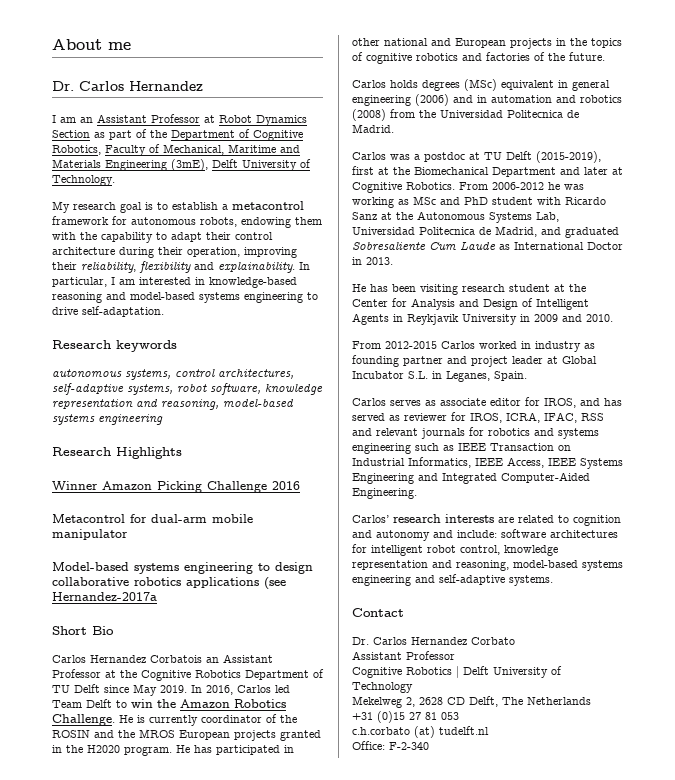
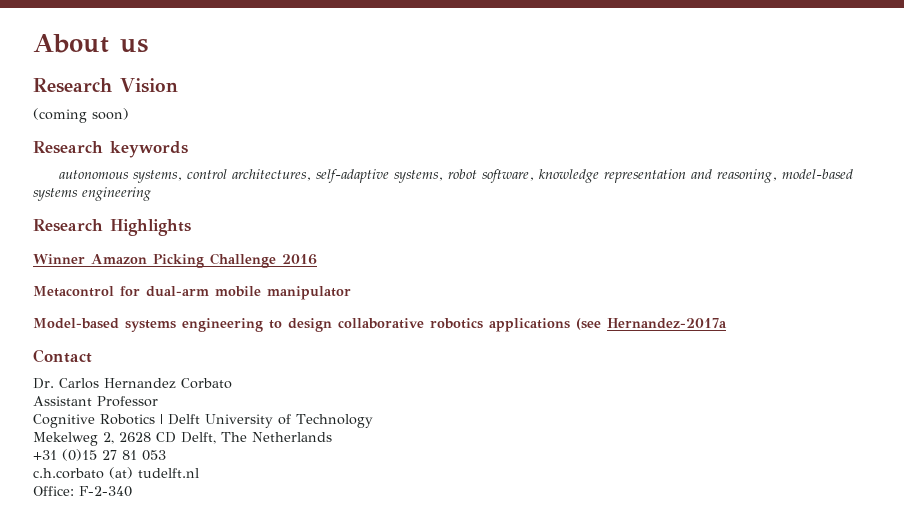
[108,42,131,50] [52,81,203,91] [52,114,307,126] [52,129,303,141] [52,144,300,156] [52,159,311,171] [52,175,115,186] [52,201,304,213] [52,216,322,228] [52,232,273,243] [52,247,297,258] [52,261,310,273] [52,277,297,288] [52,292,318,303] [52,306,164,317] me // Dr. Carlos Hernandez // I am an Assistant Professor at Robot Dynamics Section as part of the Department of Cognitive Robotics, Faculty of Mechanical, Maritime and Materials Engineering (3mE), Delft University of Technology. // My research goal is to establish a metacontrol framework for autonomous robots, endowing them with the capability to adapt their control architecture during their operation, improving their reliability, flexibility and explainability. In particular, I am interested in knowledge-based reasoning and model-based systems engineering to drive self-adaptation. -> [120,39,148,53] [33,78,178,93] [33,108,129,123] us // Research Vision // (coming soon)
[52,626,114,635] [52,654,273,663] [52,669,324,681] [52,684,290,696] [52,699,286,708] [52,714,297,726] [52,729,321,741] [52,745,294,756] [352,38,622,49] [352,52,605,64] [352,79,610,91] [352,94,622,106] [352,109,579,121] [352,124,394,133] [352,151,601,163] [352,166,623,177] [352,182,584,193] [352,196,606,208] [352,211,559,223] [352,226,619,238] [352,241,623,251] [352,257,393,265] [352,284,586,295] [352,298,589,310] [352,313,613,325] [352,341,595,352] [352,355,597,367] [352,371,527,382] [352,397,622,408] [352,412,604,423] [352,427,599,439] [352,443,571,454] [352,457,623,469] [352,472,590,484] [352,488,417,499] [352,514,621,526] [352,529,618,541] [352,544,558,556] [352,560,623,571] [352,574,553,586] // Short Bio // Carlos Hernandez Corbatois an Assistant Professor at the Cognitive Robotics Department of TU Delft since May 2019. In 2016, Carlos led Team Delft to win the Amazon Robotics Challenge. He is currently coordinator of the ROSIN and the MROS European projects granted in the H2020 program. He has participated in other national and European projects in the topics of cognitive robotics and factories of the future. // Carlos holds degrees (MSc) equivalent in general engineering (2006) and in automation and robotics (2008) from the Universidad Politecnica de Madrid. // Carlos was a postdoc at TU Delft (2015-2019), first at the Biomechanical Department and later at Cognitive Robotics. From 2006-2012 he was working as MSc and PhD student with Ricardo Sanz at the Autonomous Systems Lab, Universidad Politecnica de Madrid, and graduated Sobresaliente Cum Laude as International Doctor in 2013. // He has been visiting research student at the Center for Analysis and Design of Intelligent Agents in Reykjavik University in 2009 and 2010. // From 2012-2015 Carlos worked in industry as founding partner and project leader at Global Incubator S.L. in Leganes, Spain. // Carlos serves as associate editor for IROS, and has served as reviewer for IROS, ICRA, IFAC, RSS and relevant journals for robotics and systems engineering such as IEEE Transaction on Industrial Informatics, IEEE Access, IEEE Systems Engineering and Integrated Computer-Aided Engineering. // Carlos’ research interests are related to cognition and autonomy and include: software architectures for intelligent robot control, knowledge representation and reasoning, model-based systems engineering and self-adaptive systems. -> (727, 323) none

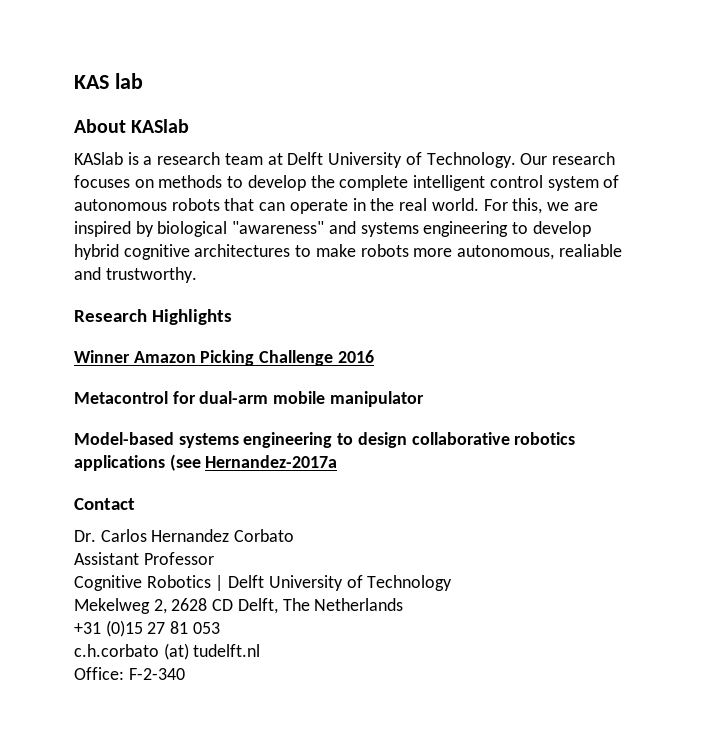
[33,34,148,53] [33,78,178,93] [33,108,129,123] [33,141,188,158] [59,169,854,183] [33,187,151,201] About us // Research Vision // (coming soon) // Research keywords // autonomous systems, control architectures, self-adaptive systems, robot software, knowledge representation and reasoning, model-based systems engineering -> [74,73,143,89] [74,119,190,133] [74,152,615,168] [74,175,620,191] [74,198,598,214] [74,221,591,237] [74,244,622,260] [74,267,197,283] KAS lab // About KASlab // KASlab is a research team at Delft University of Technology. Our research focuses on methods to develop the complete intelligent control system of autonomous robots that can operate in the real world. For this, we are inspired by biological "awareness" and systems engineering to develop hybrid cognitive architectures to make robots more autonomous, realiable and trustworthy.

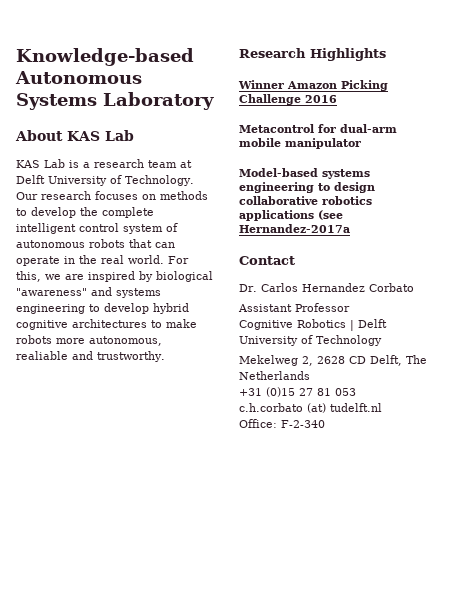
[74,73,143,89] [74,119,190,133] [74,152,123,165] KAS lab // About KASlab // KASlab -> [16,48,194,66] [15,71,142,84] [16,92,214,110] [15,130,134,141] [16,159,65,168] Knowledge-based Autonomous Systems Laboratory // About KAS Lab // KAS Lab

